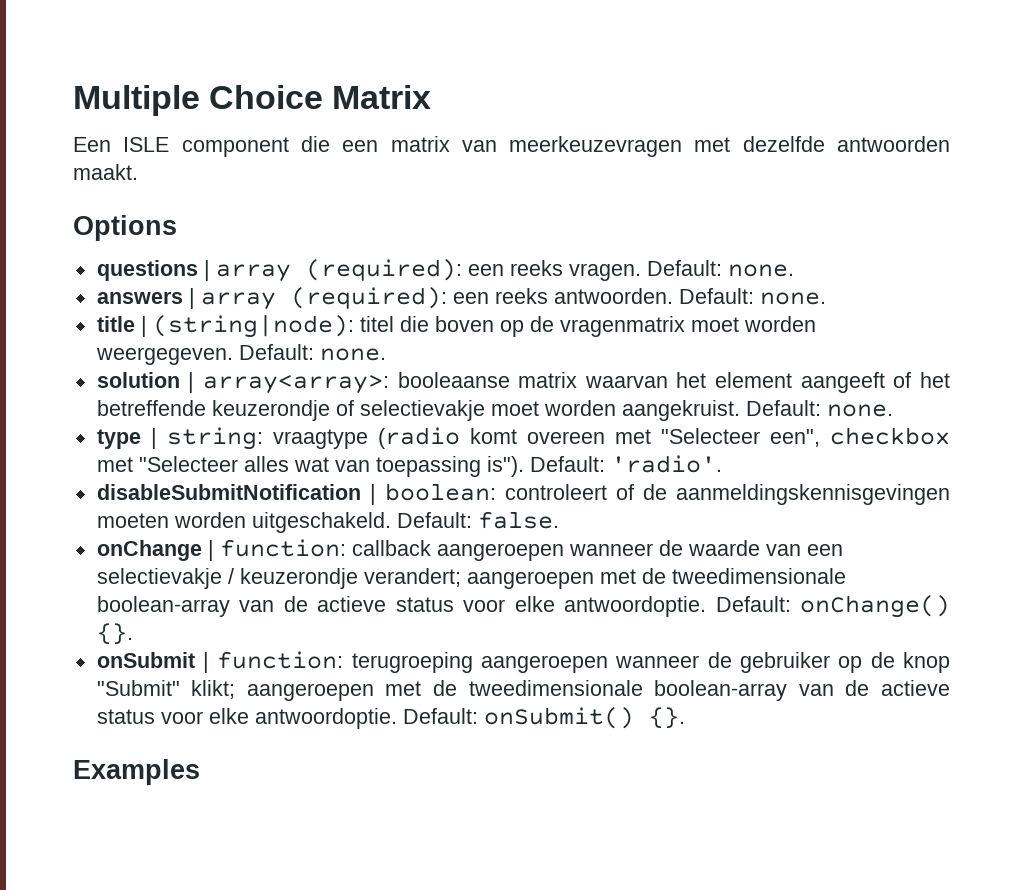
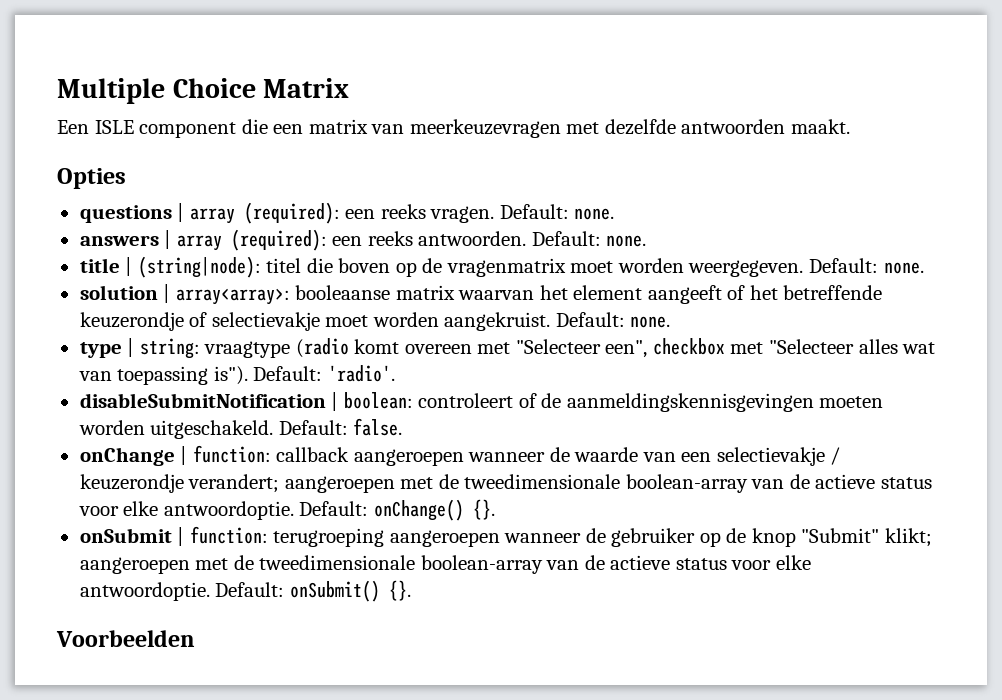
[73,215,177,241] Options -> [57,168,126,189] Opties
[73,759,200,785] Examples -> [56,630,195,647] Voorbeelden

